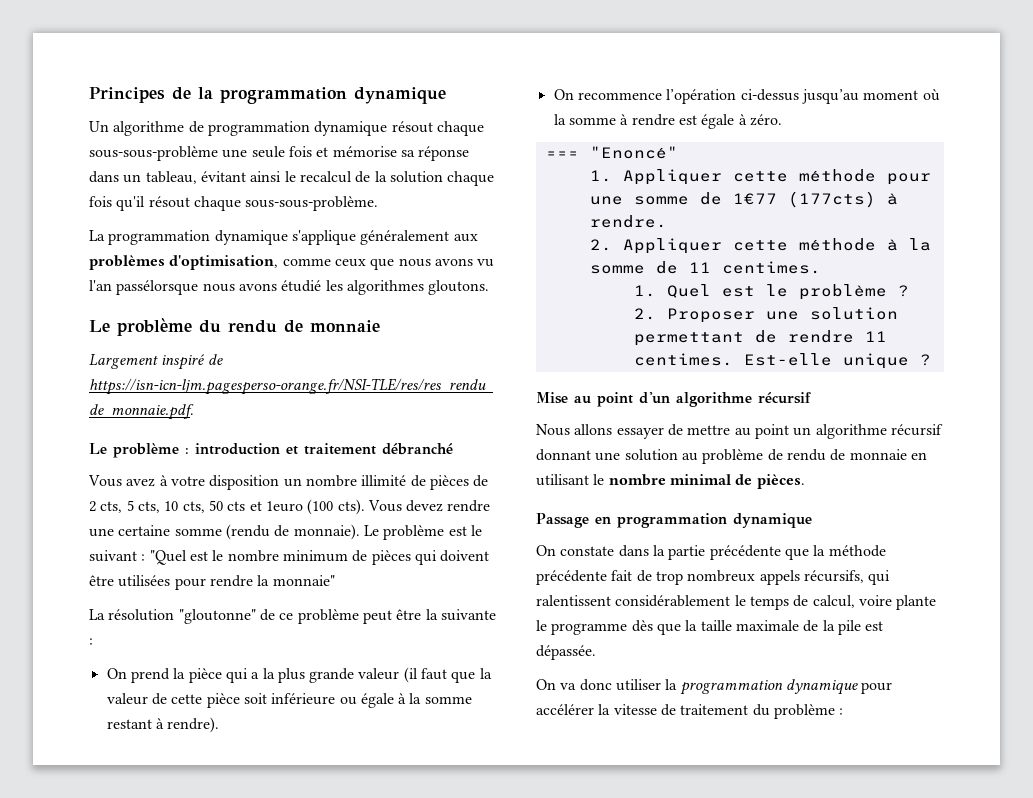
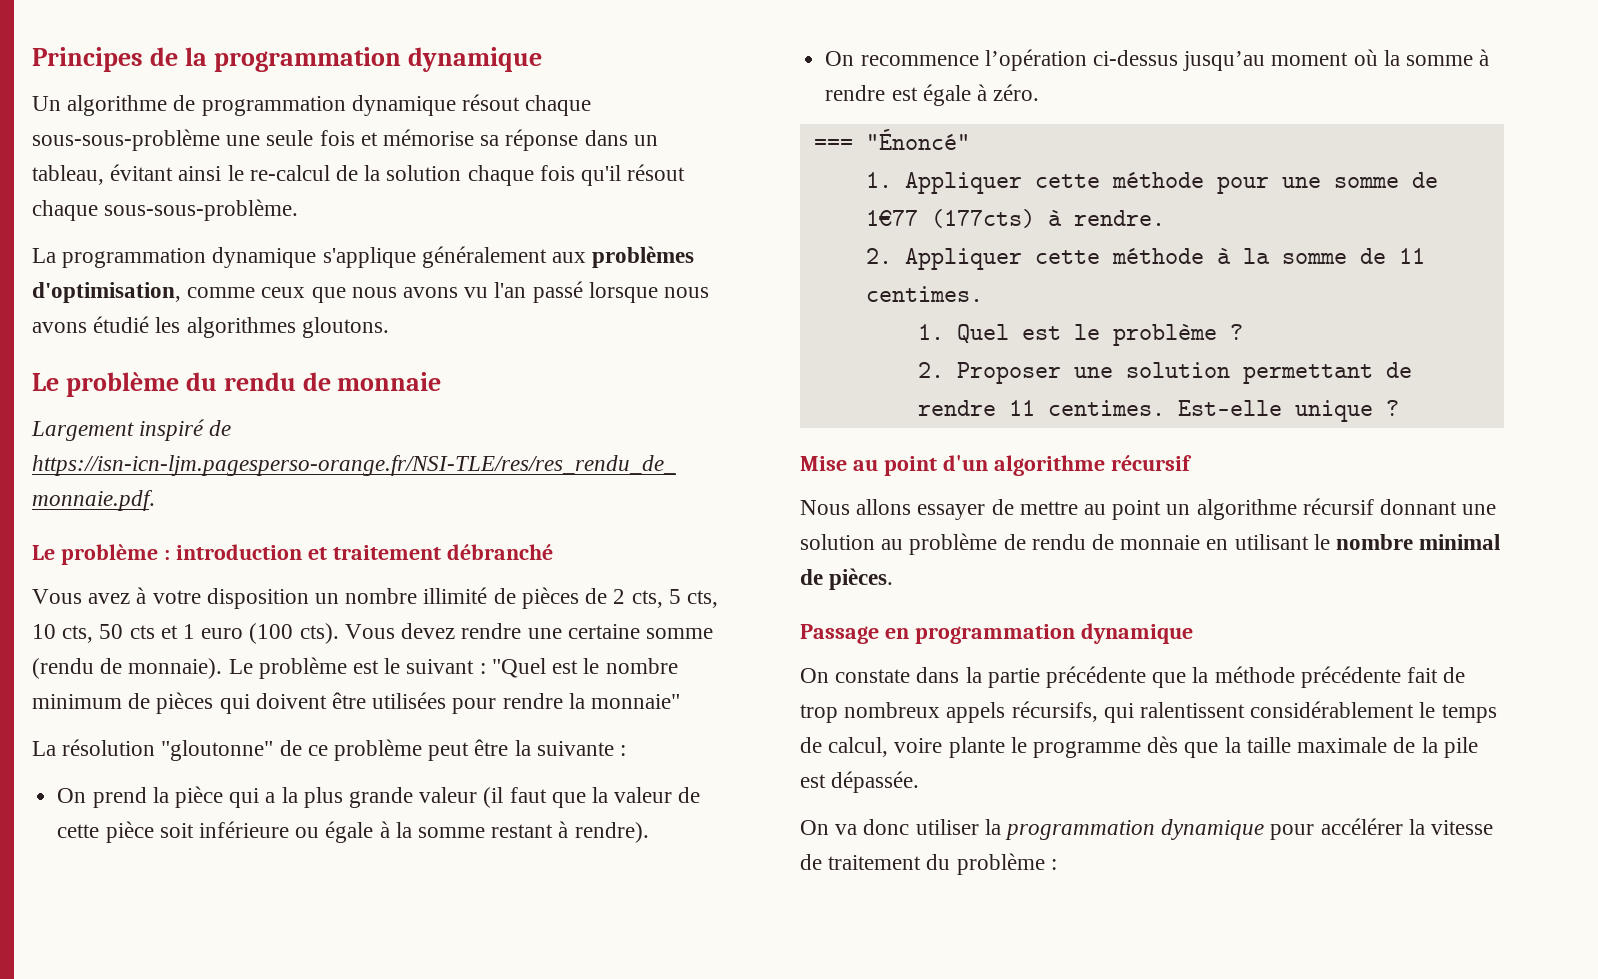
[299,171,352,183] recalcul -> [249,165,330,181] re-calcul
[116,280,199,295] passélorsque -> [532,281,658,303] passé lorsque
[265,501,303,512] 1euro -> [183,624,244,639] 1 euro
[589,146,678,159] "Enoncé" -> [865,129,970,150] "Énoncé"

